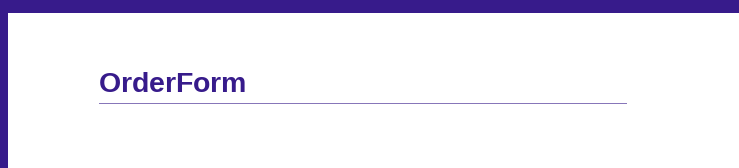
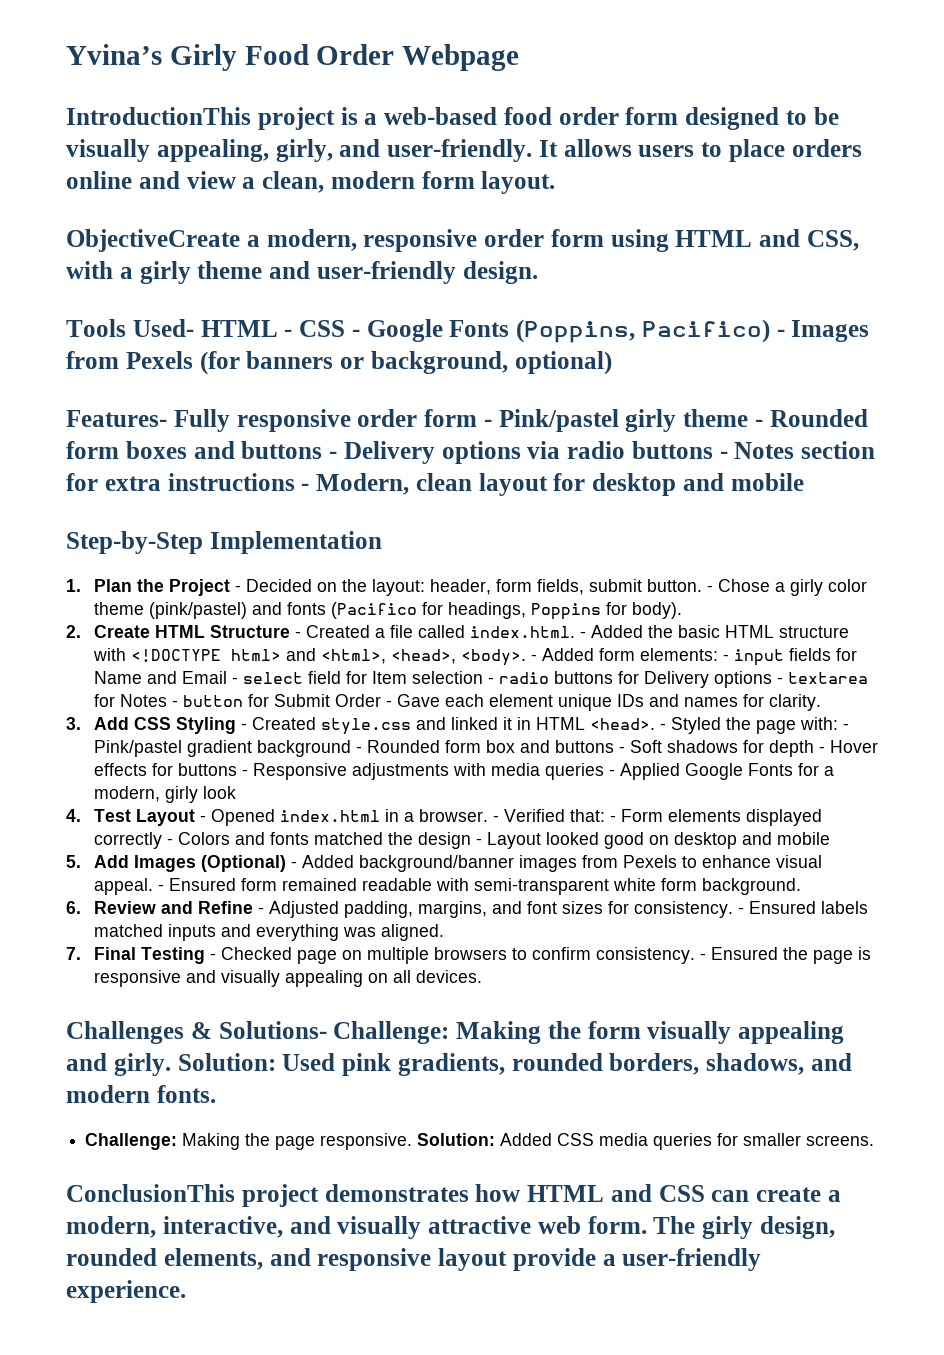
[99,72,246,92] OrderForm -> [66,44,520,71] [66,107,839,130] [66,139,862,162] [66,171,556,194] [66,229,859,252] [66,261,538,284] [66,319,870,343] [66,351,612,375] [66,409,868,432] [66,441,875,464] [66,473,804,496] [66,531,382,554] [66,579,867,596] [93,602,682,620] [66,625,849,638] [92,648,857,666] [93,671,868,688] [93,694,821,711] [66,717,849,735] [93,740,878,757] [93,763,834,780] [93,786,236,803] [66,809,822,826] [93,832,830,849] [66,855,822,872] [93,878,801,895] [66,901,868,918] [93,924,444,941] [66,947,871,964] [93,970,482,987] [66,1021,844,1044] [66,1053,852,1076] [66,1085,216,1103] [85,1133,875,1150] [66,1184,841,1207] [66,1216,835,1239] [66,1248,762,1271] [66,1280,186,1303] Yvina’s Girly Food Order Webpage // IntroductionThis project is a web-based food order form designed to be visually appealing, girly, and user-friendly. It allows users to place orders online and view a clean, modern form layout. // ObjectiveCreate a modern, responsive order form using HTML and CSS, with a girly theme and user-friendly design. // Tools Used- HTML - CSS - Google Fonts (Poppins, Pacifico) - Images from Pexels (for banners or background, optional) // Features- Fully responsive order form - Pink/pastel girly theme - Rounded form boxes and buttons - Delivery options via radio buttons - Notes section for extra instructions - Modern, clean layout for desktop and mobile // Step-by-Step Implementation // 1. Plan the Project - Decided on the layout: header, form fields, submit button. - Chose a girly color theme (pink/pastel) and fonts (Pacifico for headings, Poppins for body). // 2. Create HTML Structure - Created a file called index.html. - Added the basic HTML structure with <!DOCTYPE html> and <html>, <head>, <body>. - Added form elements: - input fields for Name and Email - select field for Item selection - radio buttons for Delivery options - textarea for Notes - button for Submit Order - Gave each element unique IDs and names for clarity. // 3. Add CSS Styling - Created style.css and linked it in HTML <head>. - Styled the page with: - Pink/pastel gradient background - Rounded form box and buttons - Soft shadows for depth - Hover effects for buttons - Responsive adjustments with media queries - Applied Google Fonts for a modern, girly look // 4. Test Layout - Opened index.html in a browser. - Verified that: - Form elements displayed correctly - Colors and fonts matched the design - Layout looked good on desktop and mobile // 5. Add Images (Optional) - Added background/banner images from Pexels to enhance visual appeal. - Ensured form remained readable with semi-transparent white form background. // 6. Review and Refine - Adjusted padding, margins, and font sizes for consistency. - Ensured labels matched inputs and everything was aligned. // 7. Final Testing - Checked page on multiple browsers to confirm consistency. - Ensured the page is responsive and visually appealing on all devices. // Challenges & Solutions- Challenge: Making the form visually appealing and girly. Solution: Used pink gradients, rounded borders, shadows, and modern fonts. // Challenge: Making the page responsive. Solution: Added CSS media queries for smaller screens. // ConclusionThis project demonstrates how HTML and CSS can create a modern, interactive, and visually attractive web form. The girly design, rounded elements, and responsive layout provide a user-friendly experience.

